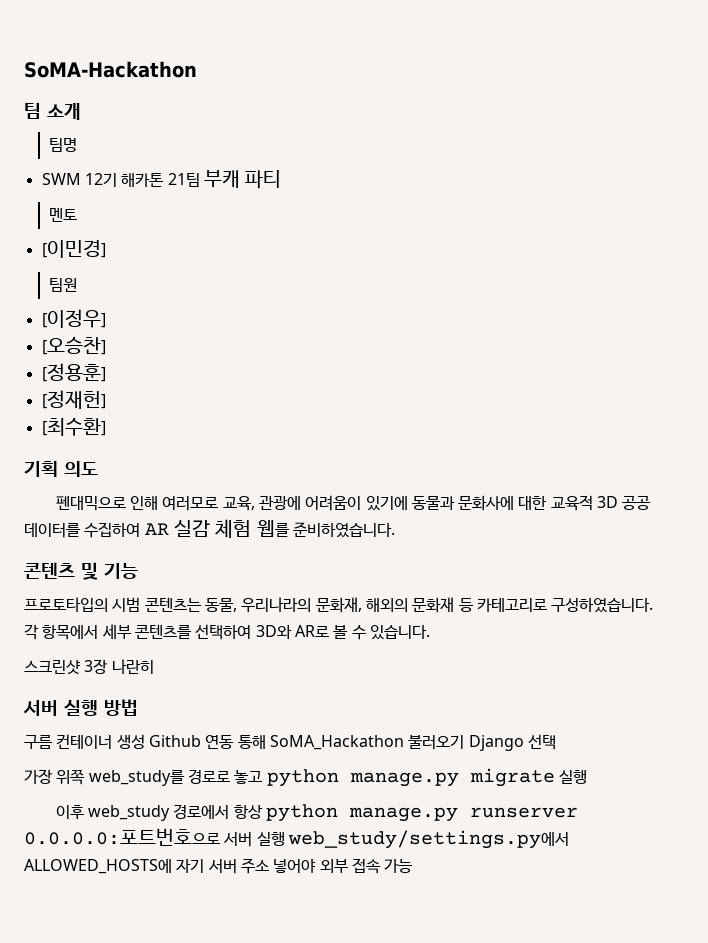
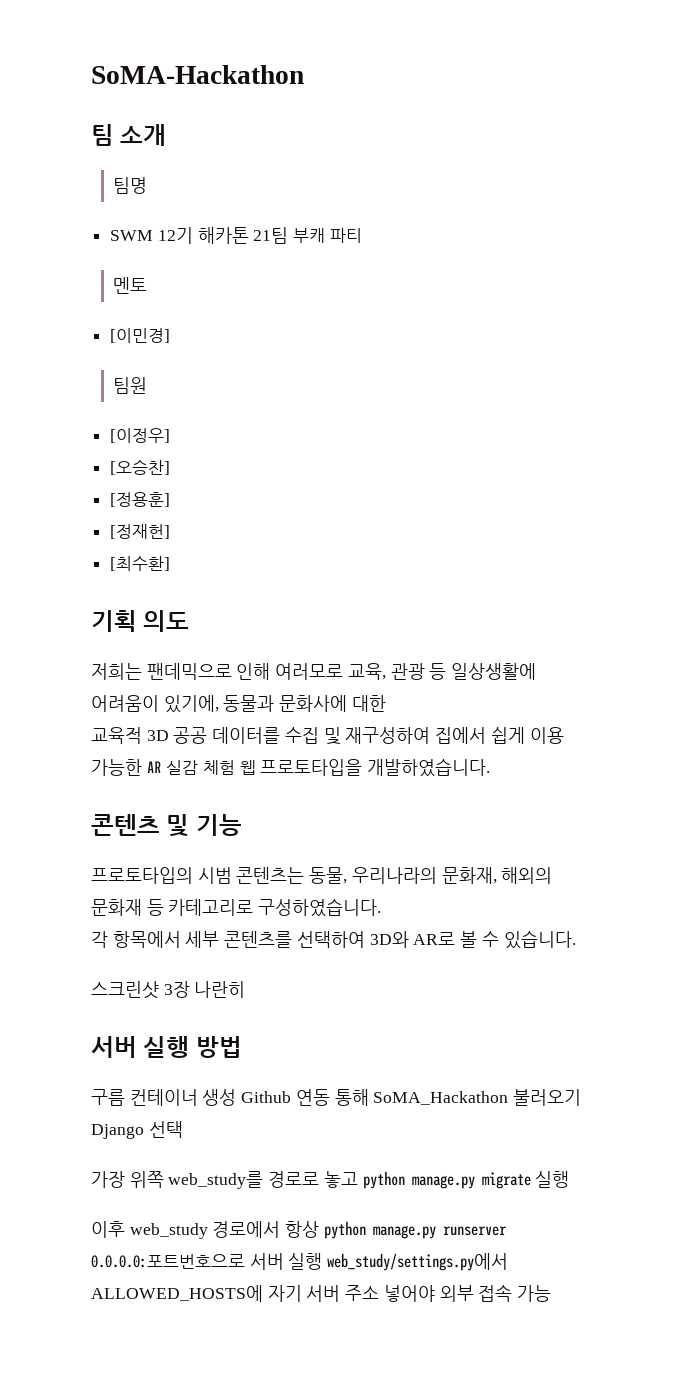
[55,496,126,511] 펜대믹으로 -> [91,663,232,680] 저희는 팬데믹으로
[258,495,408,511] 관광에 어려움이 있기에 -> [390,663,537,680] [91,695,219,713] 관광 등 일상생활에 어려움이 있기에,
(548, 502) none -> (386, 703) //
[84,519,396,538] 수집하여 AR 실감 체험 웹를 준비하였습니다. -> [284,727,564,745] [91,758,491,777] 수집 및 재구성하여 집에서 쉽게 이용 가능한 AR 실감 체험 웹 프로토타입을 개발하였습니다.

